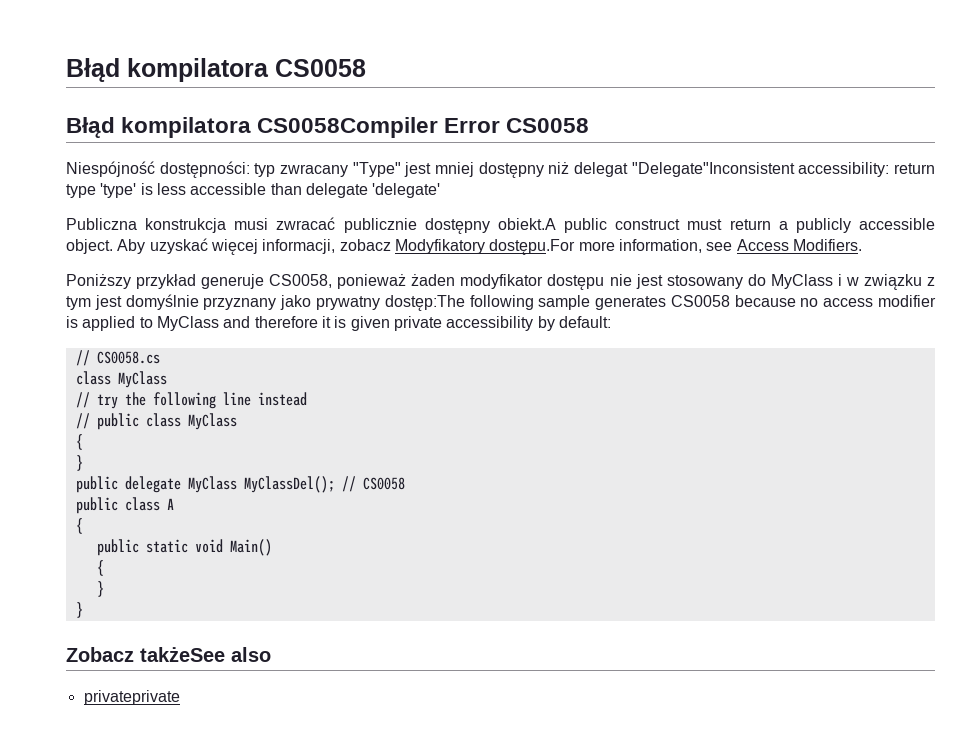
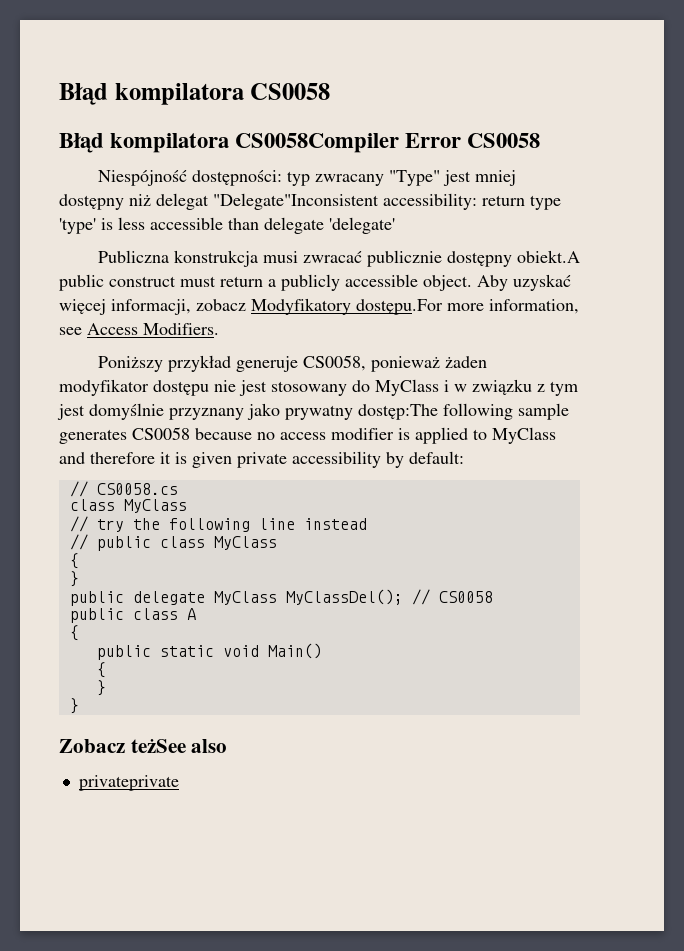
[140,647,225,662] takżeSee -> [130,739,186,753] teżSee

